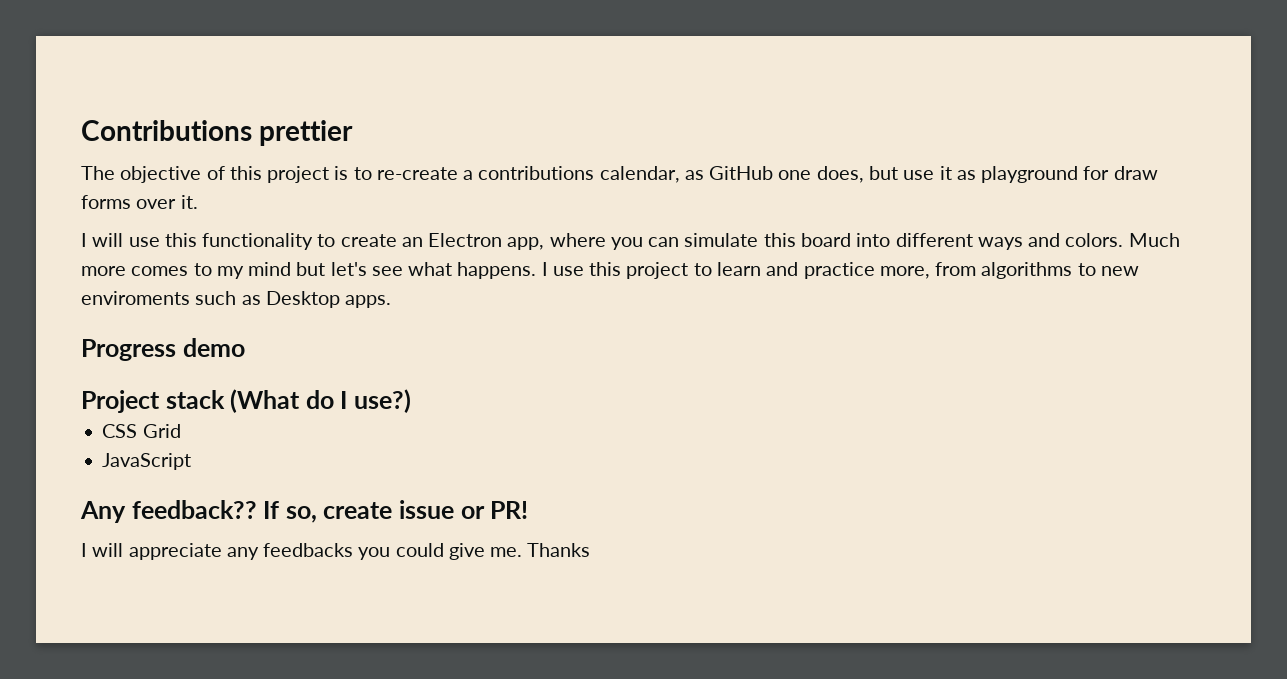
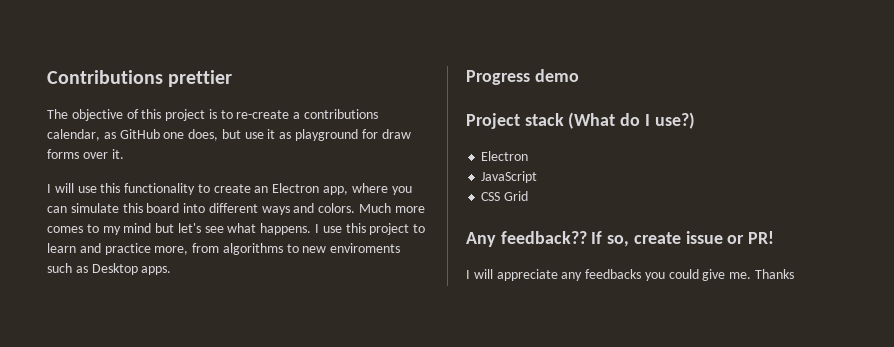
(412, 401) none -> [481,151,529,161] [481,171,538,183] // Electron // JavaScript
[102,453,192,470] // JavaScript -> (529, 196) none

